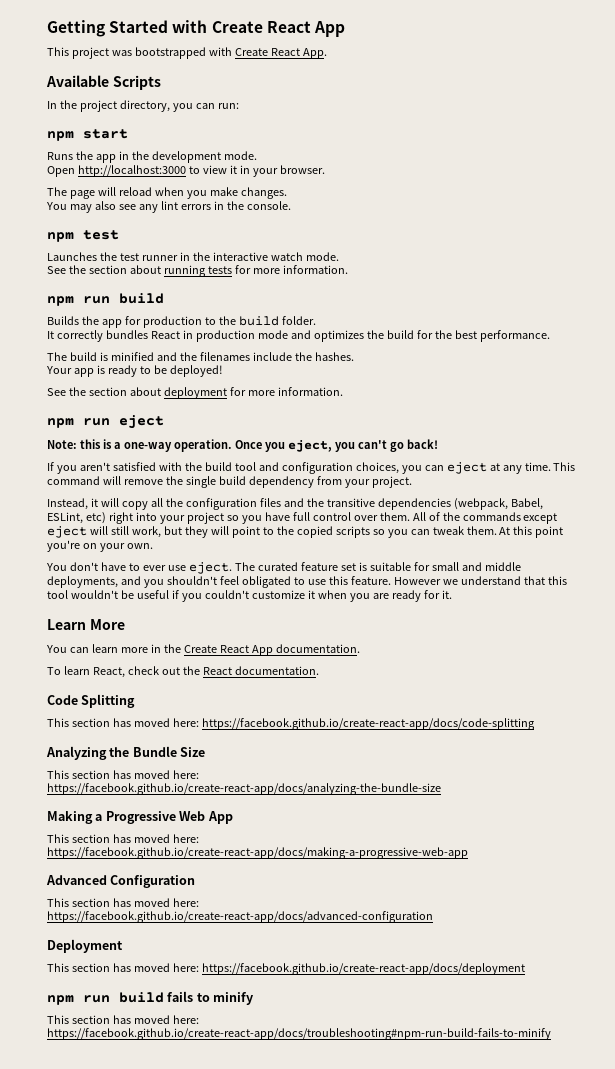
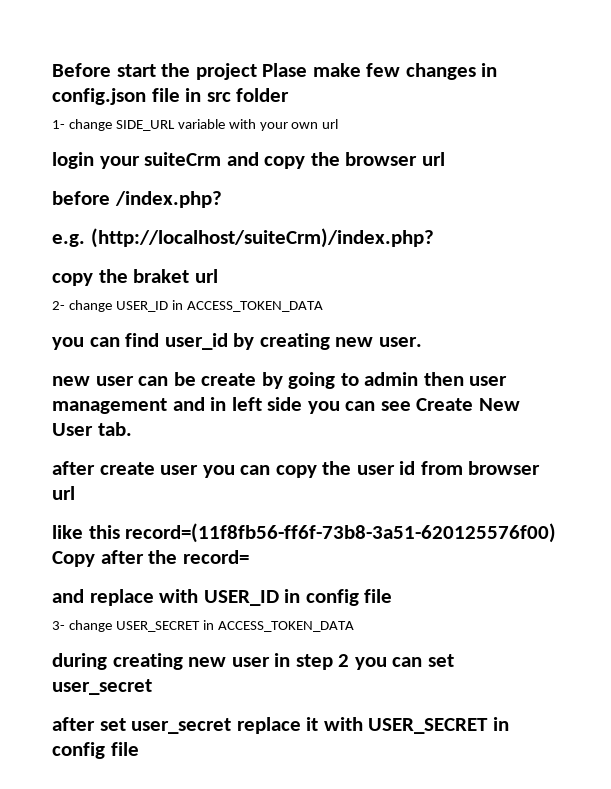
[47,20,345,37] [47,47,327,59] [46,75,161,90] [47,100,239,112] [47,129,128,141] [47,151,257,163] [47,165,325,177] [47,187,287,199] [46,201,291,213] [47,230,119,242] [47,252,339,261] [47,265,348,277] [47,293,164,306] [47,316,316,328] [47,330,550,342] [47,352,354,361] [46,365,223,377] [47,387,343,399] [47,415,164,429] [47,439,438,452] [47,462,576,474] [47,476,412,488] [47,498,543,510] [47,512,558,524] [47,526,564,538] [47,540,153,552] [46,562,521,574] [47,576,567,588] [47,590,452,602] [47,619,125,630] [46,644,360,656] [47,666,319,678] [47,694,136,708] [47,718,535,730] [46,746,206,760] [47,770,199,779] [47,783,441,795] [47,811,233,824] [47,834,199,843] [47,847,468,859] [46,875,196,888] [47,898,199,907] [47,911,433,923] [47,939,123,953] [47,963,525,975] [47,991,254,1005] [47,1015,199,1024] [47,1028,551,1040] Getting Started with Create React App // This project was bootstrapped with Create React App. // Available Scripts // In the project directory, you can run: // npm start // Runs the app in the development mode. // Open http://localhost:3000 to view it in your browser. // The page will reload when you make changes. // You may also see any lint errors in the console. // npm test // Launches the test runner in the interactive watch mode. // See the section about running tests for more information. // npm run build // Builds the app for production to the build folder. // It correctly bundles React in production mode and optimizes the build for the best performance. // The build is minified and the filenames include the hashes. // Your app is ready to be deployed! // See the section about deployment for more information. // npm run eject // Note: this is a one-way operation. Once you eject, you can't go back! // If you aren't satisfied with the build tool and configuration choices, you can eject at any time. This command will remove the single build dependency from your project. // Instead, it will copy all the configuration files and the transitive dependencies (webpack, Babel, ESLint, etc) right into your project so you have full control over them. All of the commands except eject will still work, but they will point to the copied scripts so you can tweak them. At this point you're on your own. // You don't have to ever use eject. The curated feature set is suitable for small and middle deployments, and you shouldn't feel obligated to use this feature. However we understand that this tool wouldn't be useful if you couldn't customize it when you are ready for it. // Learn More // You can learn more in the Create React App documentation. // To learn React, check out the React documentation. // Code Splitting // This section has moved here: https://facebook.github.io/create-react-app/docs/code-splitting // Analyzing the Bundle Size // This section has moved here: https://facebook.github.io/create-react-app/docs/analyzing-the-bundle-size // Making a Progressive Web App // This section has moved here: https://facebook.github.io/create-react-app/docs/making-a-progressive-web-app // Advanced Configuration // This section has moved here: https://facebook.github.io/create-react-app/docs/advanced-configuration // Deployment // This section has moved here: https://facebook.github.io/create-react-app/docs/deployment // npm run build fails to minify // This section has moved here: https://facebook.github.io/create-react-app/docs/troubleshooting#npm-run-build-fails-to-minify -> [52,63,498,80] [52,88,290,105] [52,119,339,131] [52,152,445,169] [52,191,222,208] [52,228,434,248] [52,269,218,286] [52,300,323,312] [52,333,422,350] [52,372,508,389] [52,397,520,414] [52,422,132,436] [52,461,541,478] [52,486,75,500] [52,523,557,543] [52,550,249,567] [52,589,393,606] [52,620,354,632] [52,653,454,670] [52,679,152,695] [52,717,509,734] [52,742,139,759] Before start the project Plase make few changes in config.json file in src folder // 1- change SIDE_URL variable with your own url // login your suiteCrm and copy the browser url // before /index.php? // e.g. (http://localhost/suiteCrm)/index.php? // copy the braket url // 2- change USER_ID in ACCESS_TOKEN_DATA // you can find user_id by creating new user. // new user can be create by going to admin then user management and in left side you can see Create New User tab. // after create user you can copy the user id from browser url // like this record=(11f8fb56-ff6f-73b8-3a51-620125576f00) Copy after the record= // and replace with USER_ID in config file // 3- change USER_SECRET in ACCESS_TOKEN_DATA // during creating new user in step 2 you can set user_secret // after set user_secret replace it with USER_SECRET in config file

